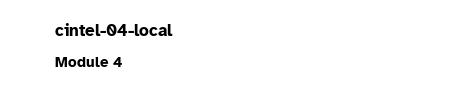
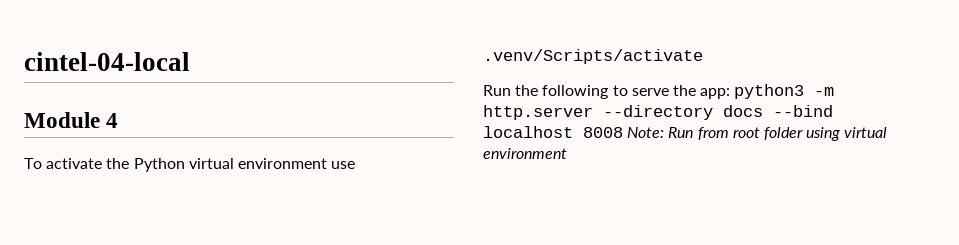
(122, 62) none -> [24,158,356,172] [483,49,703,64] [483,84,835,99] [483,105,833,120] [483,126,888,141] [483,148,567,159] // To activate the Python virtual environment use .venv/Scripts/activate // Run the following to serve the app: python3 -m http.server --directory docs --bind localhost 8008 Note: Run from root folder using virtual environment

